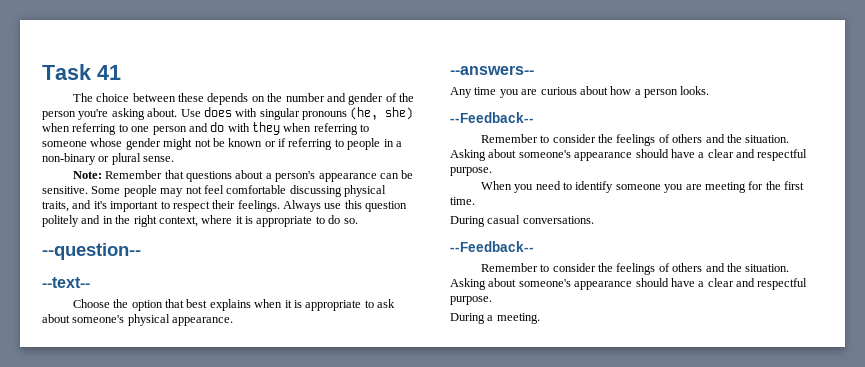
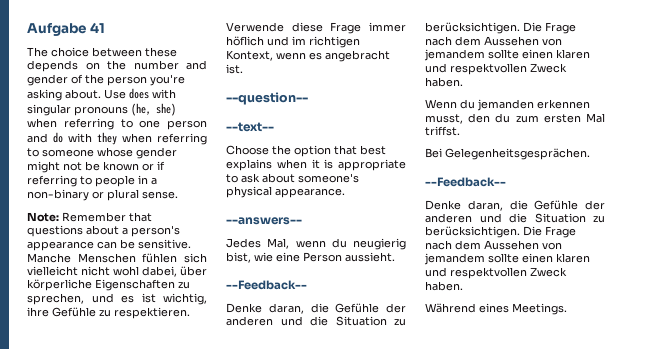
[42,64,91,80] Task -> [27,23,86,36] Aufgabe
[91,185,386,197] [42,200,408,212] [42,215,358,227] Some people may not feel comfortable discussing physical traits, and it's important to respect their feelings. Always use this question politely and in the right context, where it is appropriate to do so. -> [27,253,207,263] [27,266,207,277] [27,279,190,291] [27,293,207,305] [27,307,190,319] [226,22,406,34] [226,36,360,48] [226,50,390,62] [226,64,243,74] Manche Menschen fühlen sich vielleicht nicht wohl dabei, über körperliche Eigenschaften zu sprechen, und es ist wichtig, ihre Gefühle zu respektieren. Verwende diese Frage immer höflich und im richtigen Kontext, wenn es angebracht ist.
[450,86,710,98] [450,112,534,123] [480,134,790,146] [450,149,808,161] [450,167,492,176] [480,181,805,193] [450,197,475,205] [450,215,594,227] [450,241,534,252] [480,263,790,275] [450,278,808,290] [450,296,492,305] [450,313,540,324] Any time you are curious about how a person looks. // --Feedback-- // Remember to consider the feelings of others and the situation. Asking about someone's appearance should have a clear and respectful purpose. // When you need to identify someone you are meeting for the first time. // During casual conversations. // --Feedback-- // Remember to consider the feelings of others and the situation. Asking about someone's appearance should have a clear and respectful purpose. // During a meeting. -> [226,238,406,250] [226,252,395,263] [226,280,307,290] [226,303,406,314] [226,316,406,326] [425,22,576,34] [425,36,562,46] [424,49,590,61] [425,63,567,75] [425,77,463,87] [425,99,590,111] [425,113,605,124] [425,126,460,136] [425,148,590,160] [425,177,506,187] [425,200,605,211] [425,213,605,223] [425,226,576,238] [425,240,562,250] [424,253,590,265] [425,267,567,279] [425,281,463,291] [425,303,567,315] Jedes Mal, wenn du neugierig bist, wie eine Person aussieht. // --Feedback-- // Denke daran, die Gefühle der anderen und die Situation zu berücksichtigen. Die Frage nach dem Aussehen von jemandem sollte einen klaren und respektvollen Zweck haben. // Wenn du jemanden erkennen musst, den du zum ersten Mal triffst. // Bei Gelegenheitsgesprächen. // --Feedback-- // Denke daran, die Gefühle der anderen und die Situation zu berücksichtigen. Die Frage nach dem Aussehen von jemandem sollte einen klaren und respektvollen Zweck haben. // Während eines Meetings.

